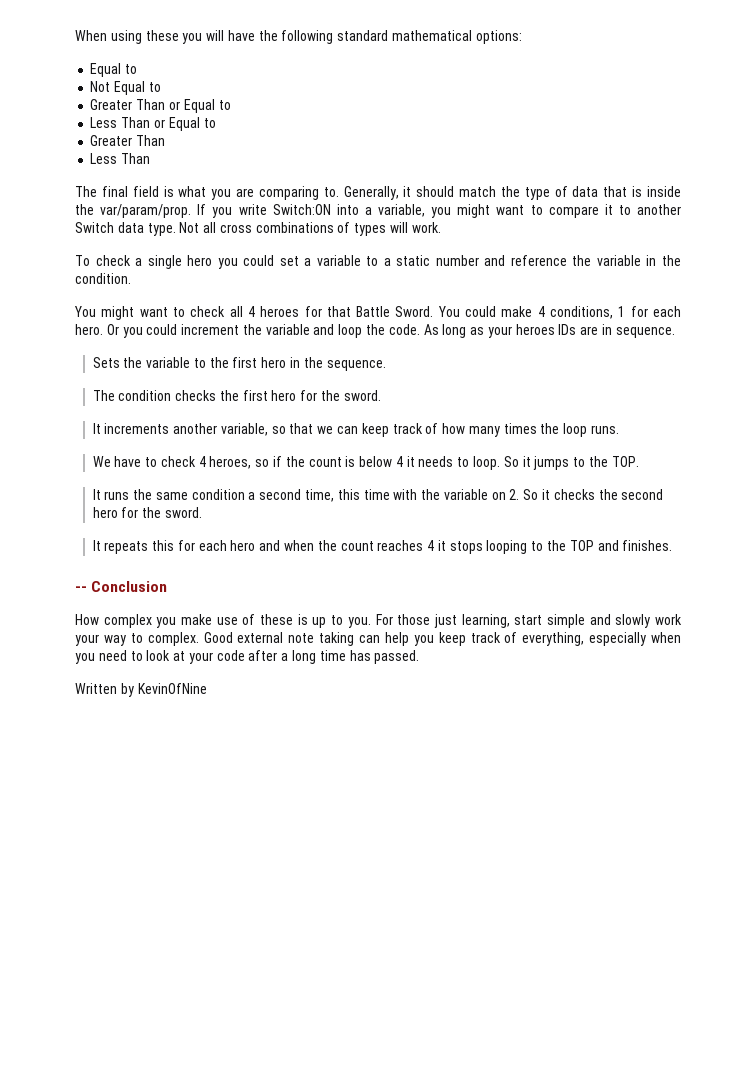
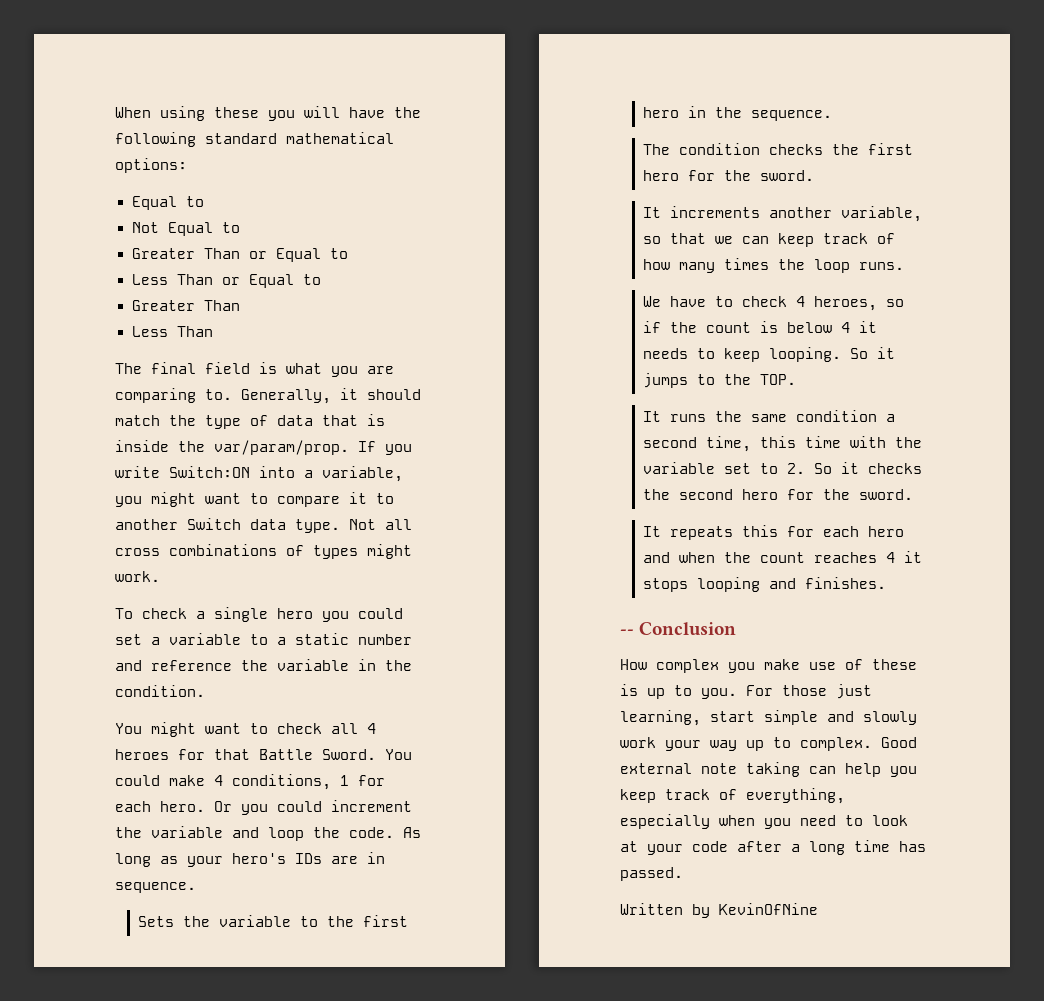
[390,222,409,233] will -> [367,544,412,559] might
[515,324,555,335] heroes -> [232,853,286,864] hero's
[473,456,501,470] loop. -> [723,347,841,362] keep looping.
[491,492,506,500] on -> [723,463,778,474] set to
[531,540,594,551] to the TOP -> (760, 584) none
(126, 640) none -> [746,740,764,751] up

